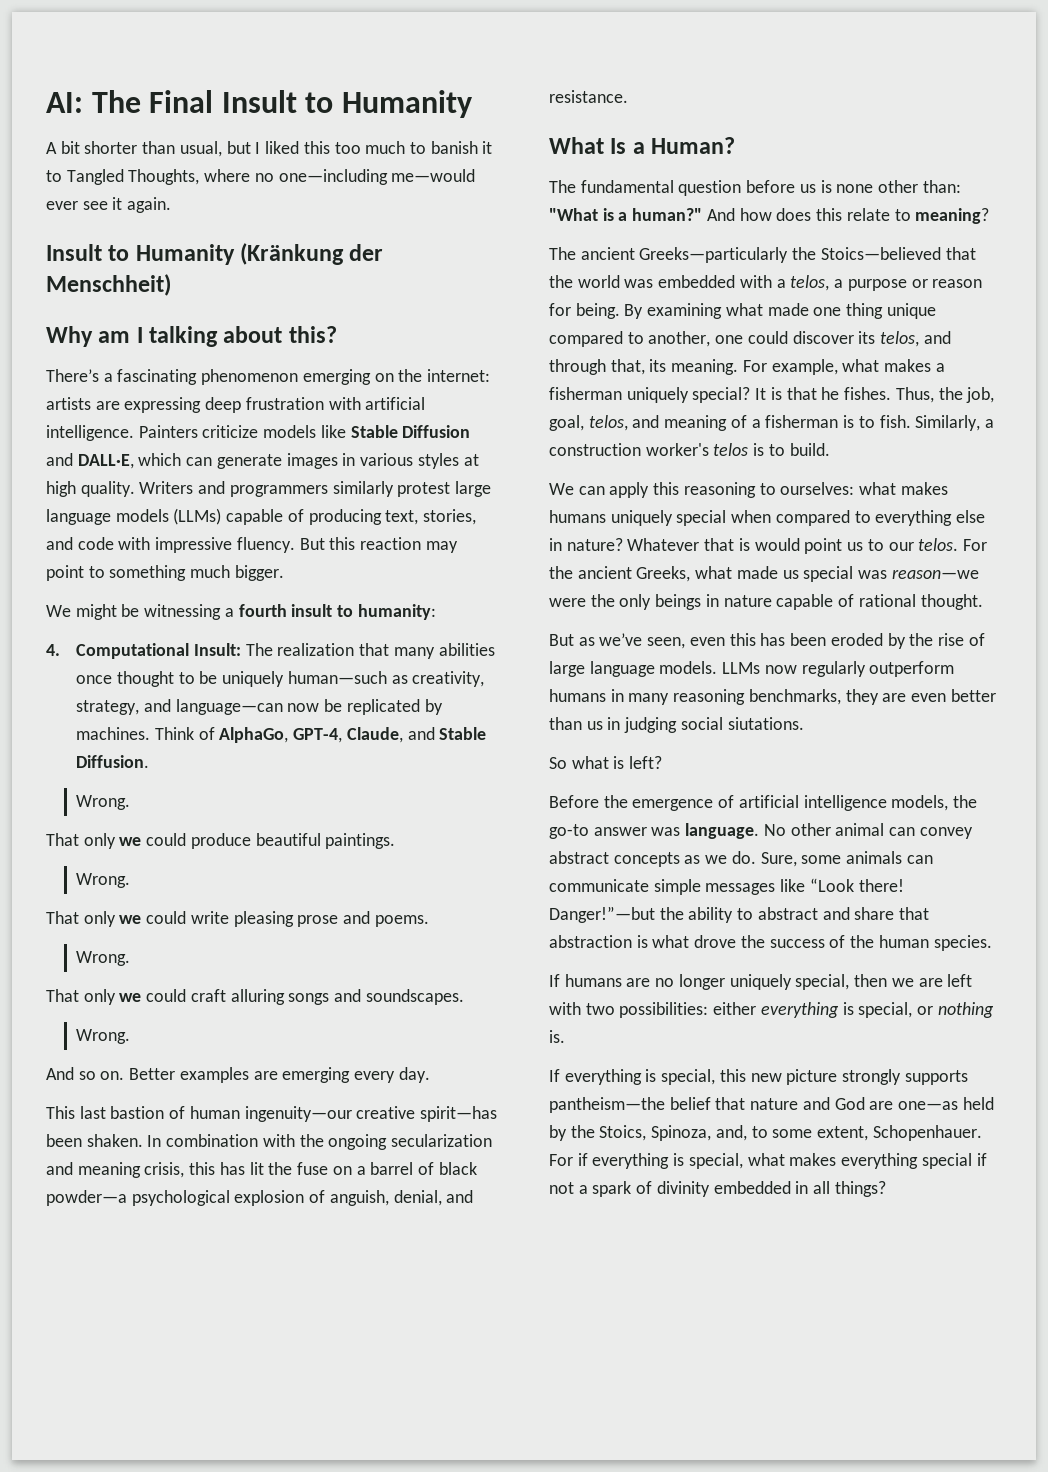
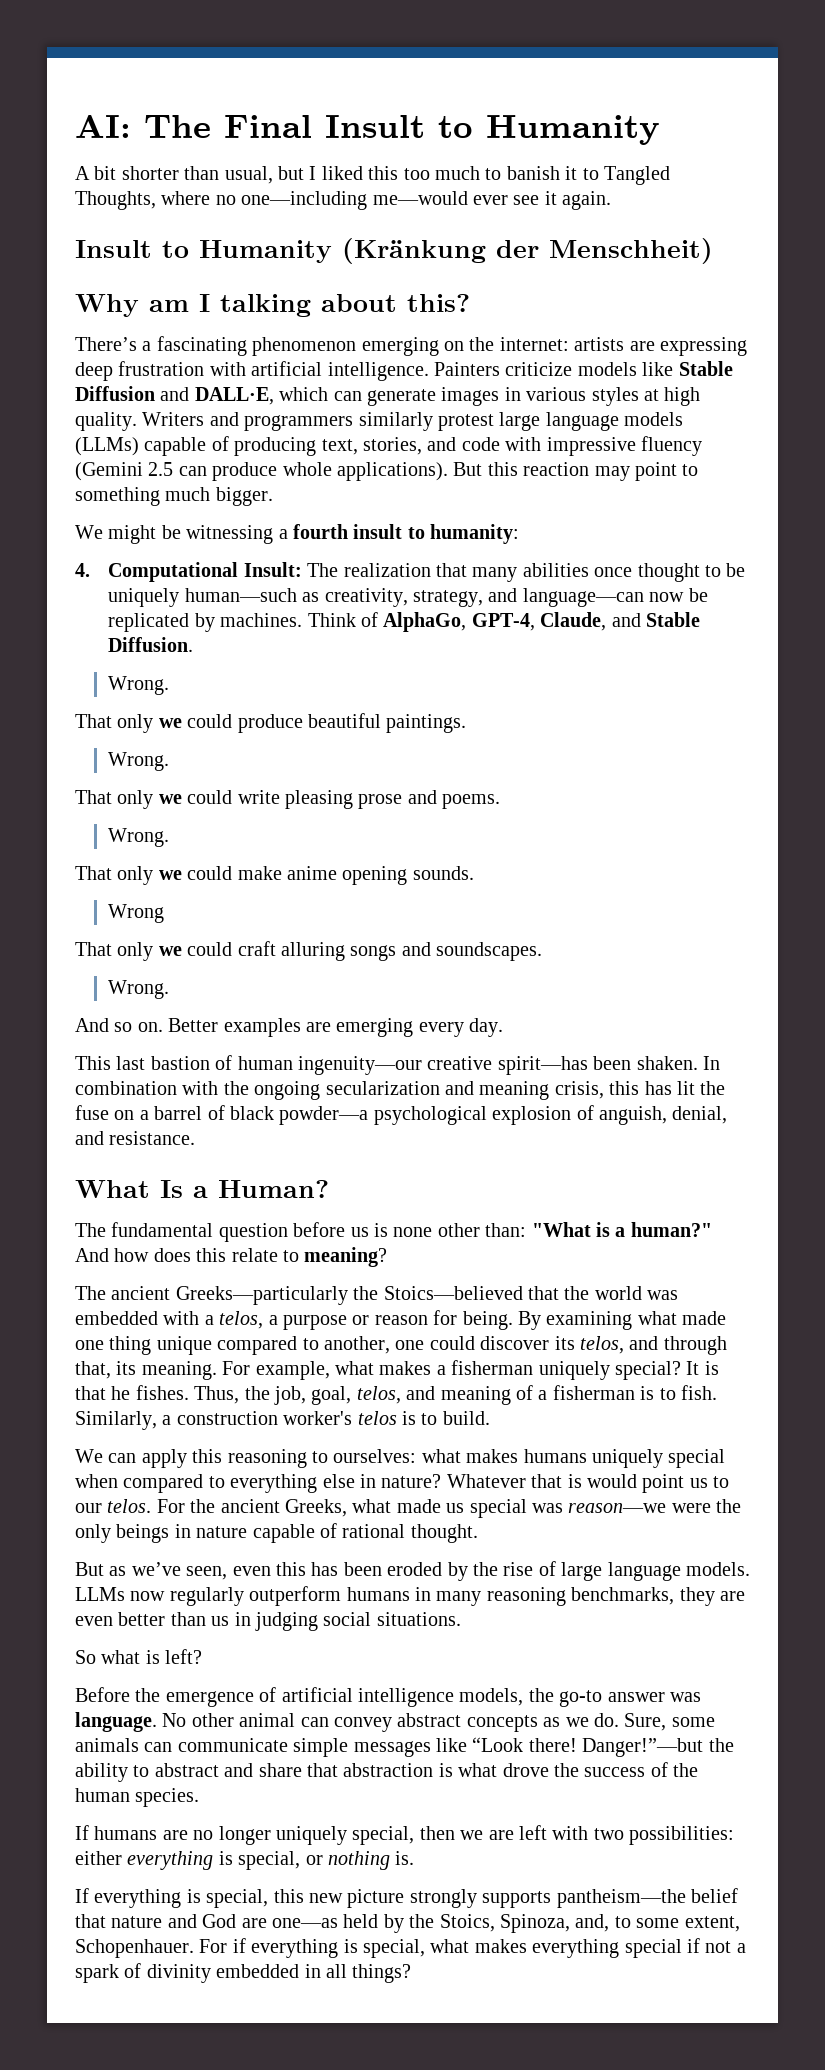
[236,537,295,553] fluency. -> [640,436,702,456] [75,462,448,481] fluency (Gemini 2.5 can produce whole applications).
(131, 958) none -> [75,866,474,885] [108,904,165,923] // That only we could make anime opening sounds. // Wrong
[727,717,804,730] siutations. -> [376,1612,461,1626] situations.

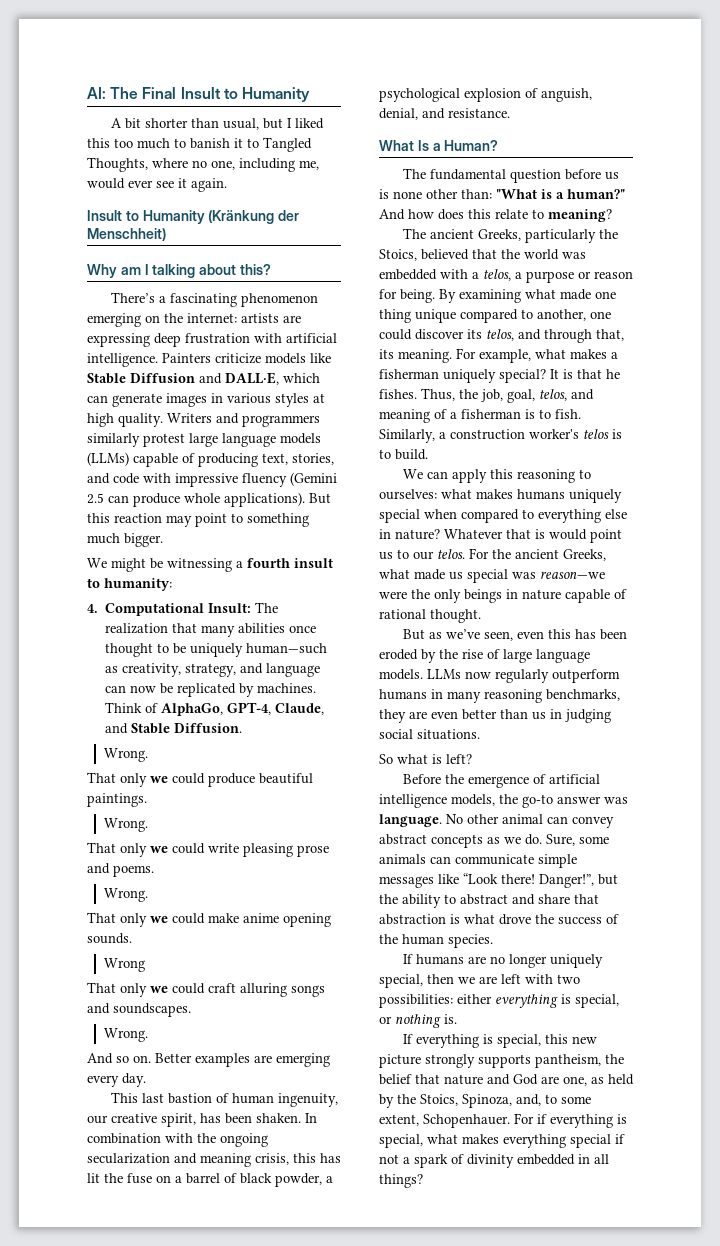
[241,191,468,210] one—including me—would -> [211,158,319,172] [87,178,125,189] one, including me, would
[522,588,644,607] language—can -> [266,663,321,677] [105,685,127,693] language can
[298,1056,588,1075] ingenuity—our creative spirit—has -> [278,1093,339,1107] [87,1113,221,1127] ingenuity, our creative spirit, has
[279,1106,369,1125] powder—a -> [275,1173,333,1187] powder, a
[175,1286,523,1305] Greeks—particularly the Stoics—believed -> [478,229,619,243] [379,249,469,261] Greeks, particularly the Stoics, believed
[582,1738,704,1757] Danger!”—but -> [539,874,618,888] Danger!”, but
[556,1889,686,1908] pantheism—the -> [535,1054,624,1068] pantheism, the
[272,1918,338,1928] one—as -> [563,1076,604,1086] one, as

